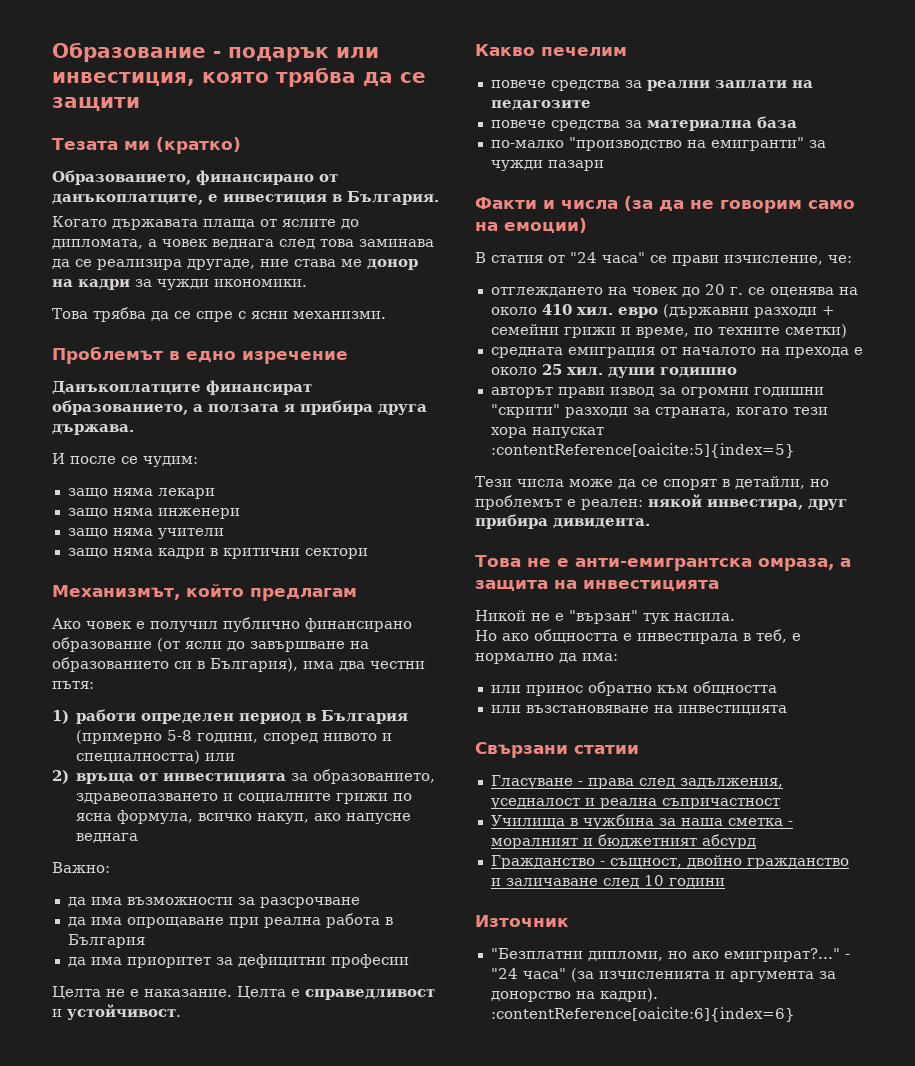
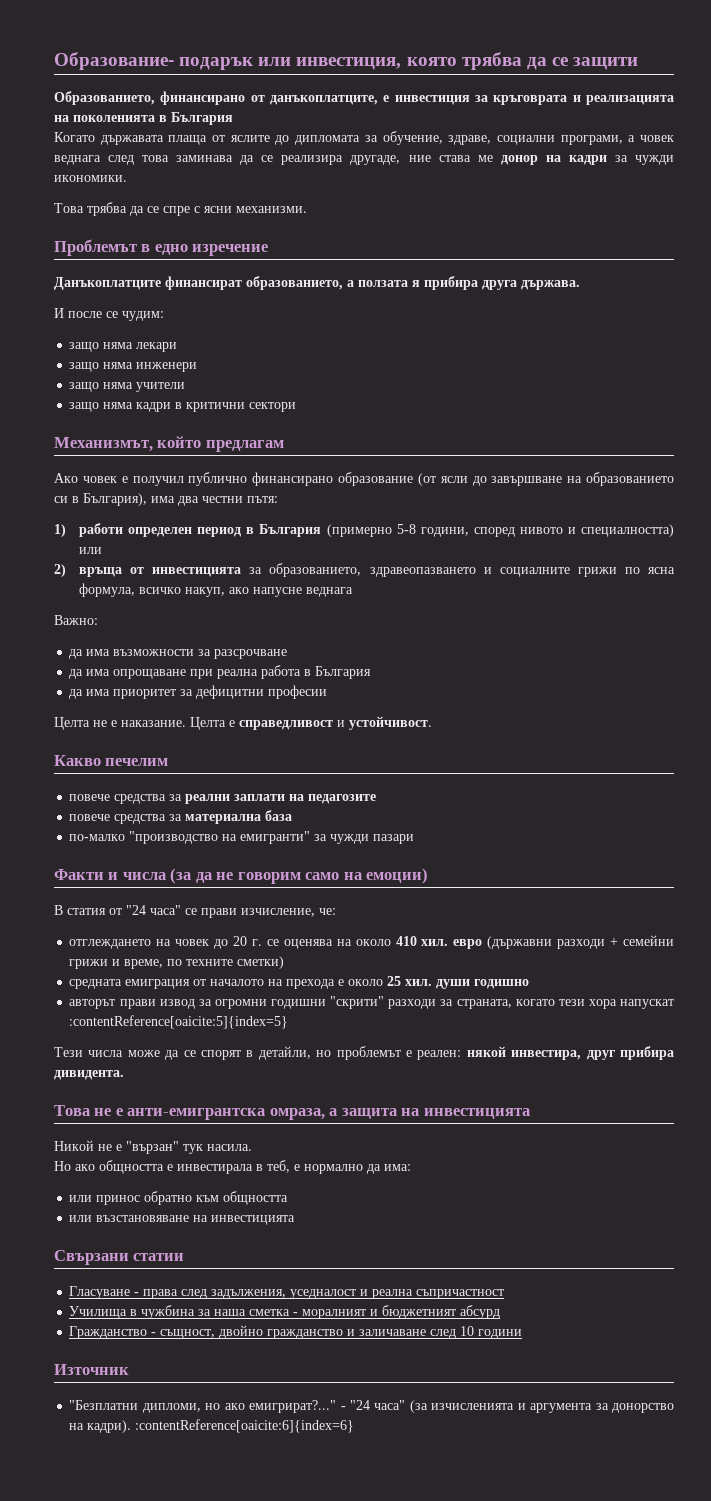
[52,42,221,62] Образование - -> [54,52,174,70] Образование-
[52,137,241,154] // Тезата ми (кратко) -> (639, 63) none
[332,191,439,205] в България. -> [474,95,674,105] [54,112,233,125] за кръговрата и реализацията на поколенията в България
[52,239,143,249] дипломата, -> [295,131,623,145] дипломата за обучение, здраве, социални програми,

